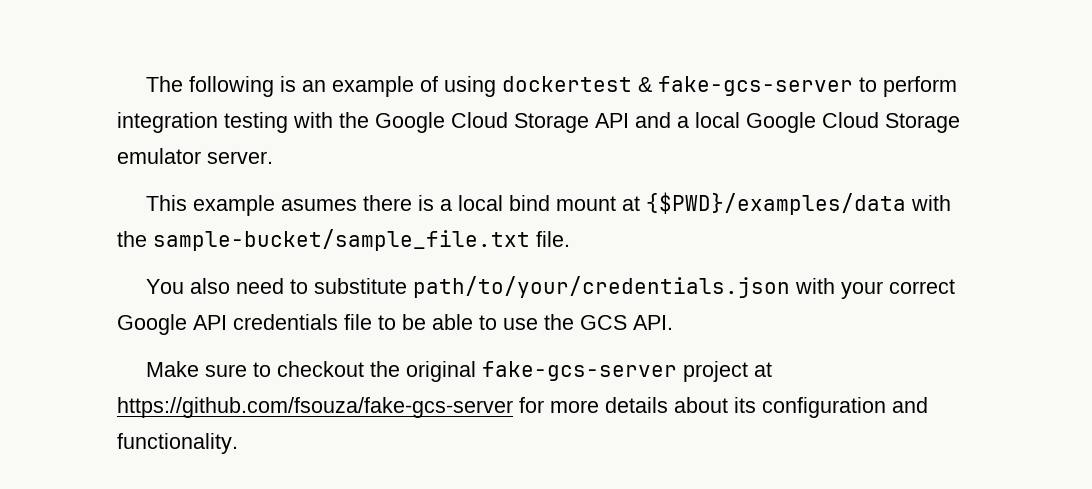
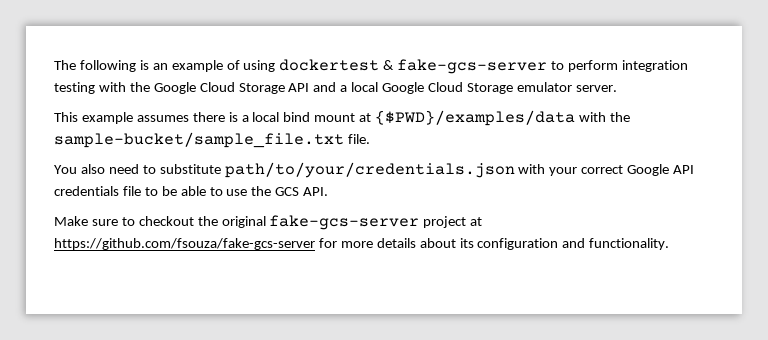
[280,199,357,211] asumes -> [136,115,189,122] assumes

